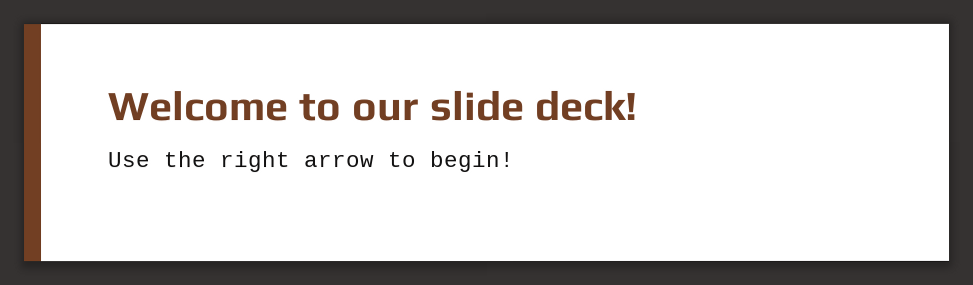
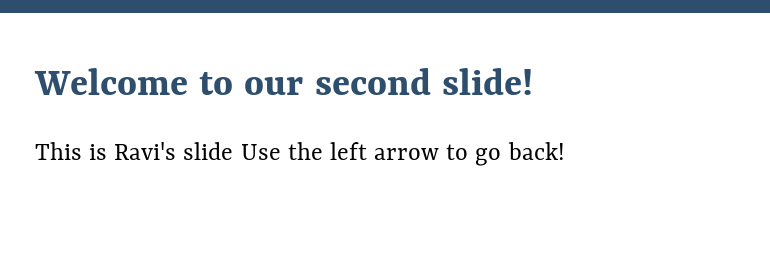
[428,89,637,122] slide deck! // -> [314,68,533,95] [35,142,234,160] second slide! // This is Ravi's slide
[220,151,291,173] right -> [329,142,367,160] left
[430,150,515,173] begin! -> [475,142,565,166] go back!

